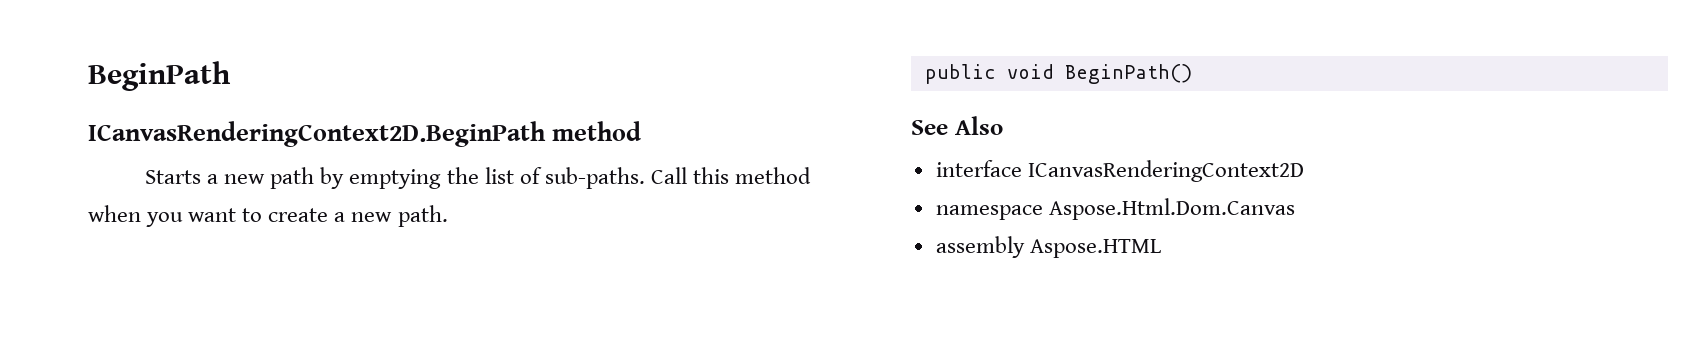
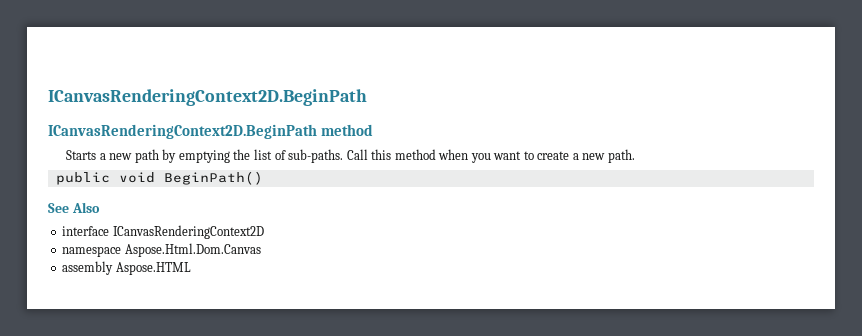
[88,61,231,91] BeginPath -> [48,89,367,106] ICanvasRenderingContext2D.BeginPath

